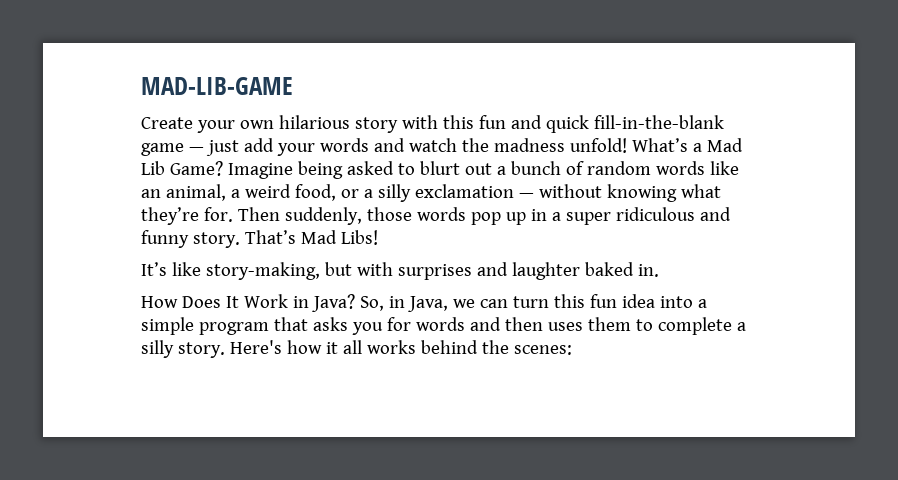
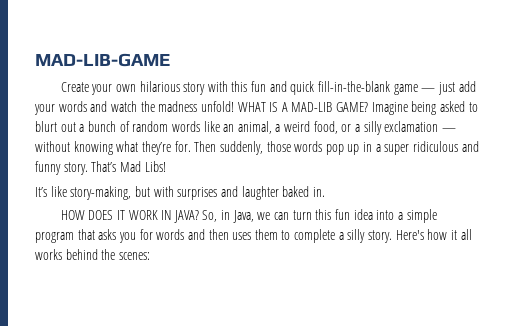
[631,138,743,152] [141,161,223,176] What’s a Mad Lib Game? -> [237,102,369,112] WHAT IS A MAD-LIB GAME?
[141,294,355,312] How Does It Work in Java? -> [60,210,199,223] HOW DOES IT WORK IN JAVA?

